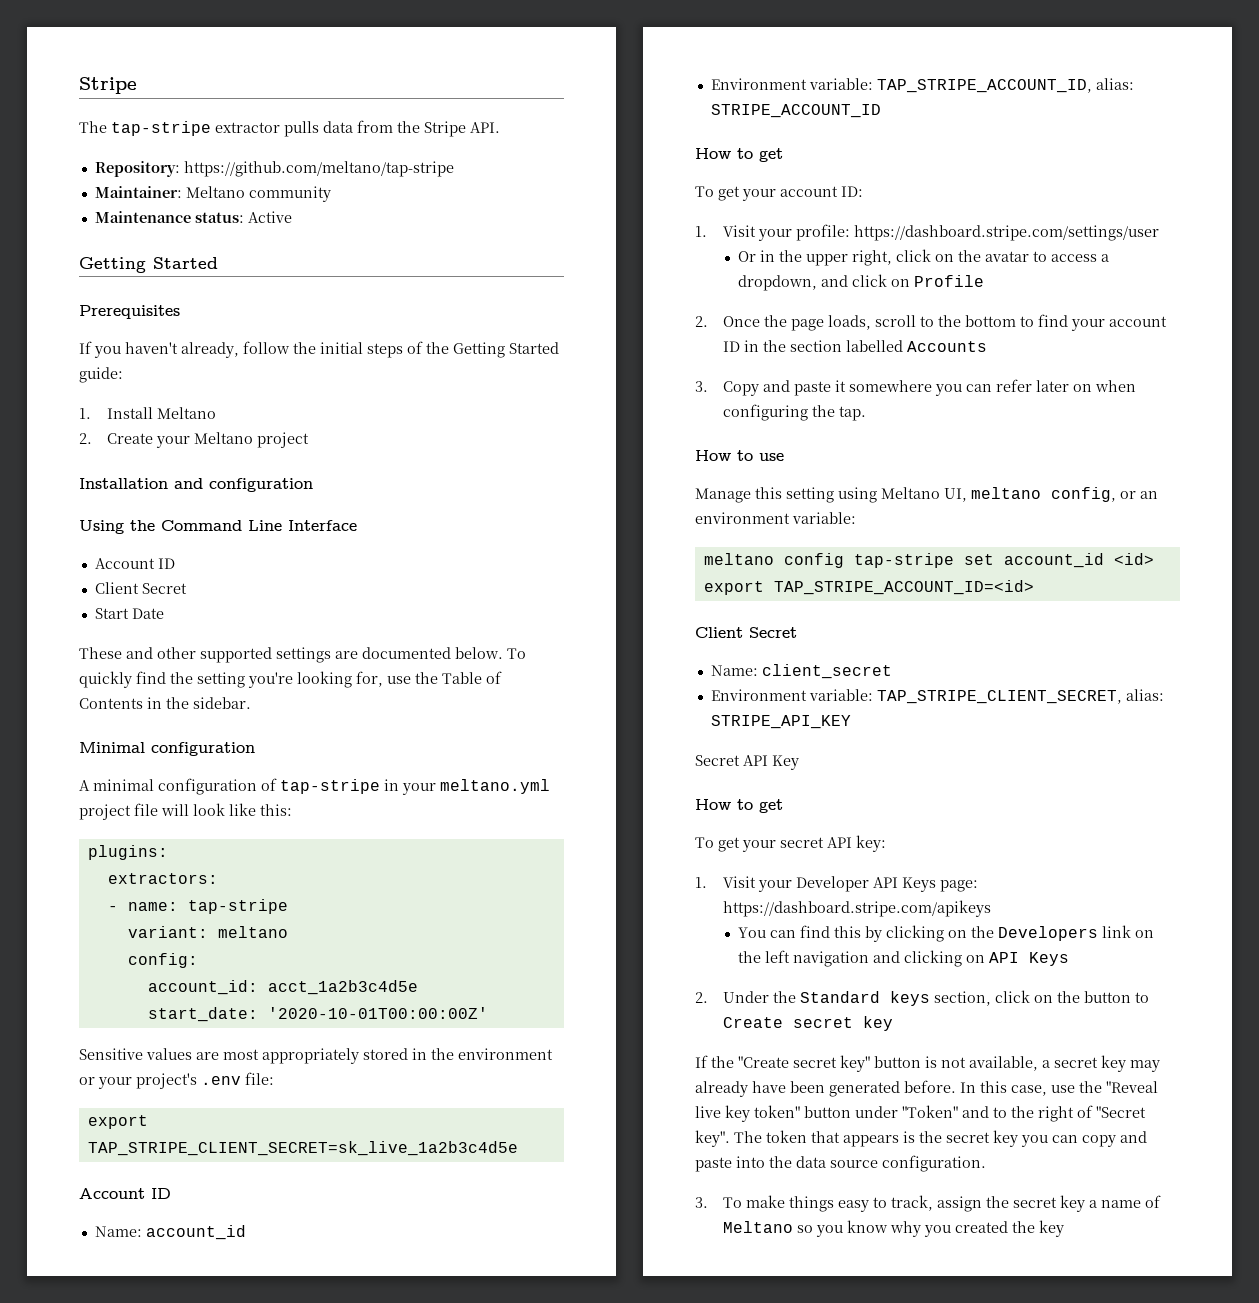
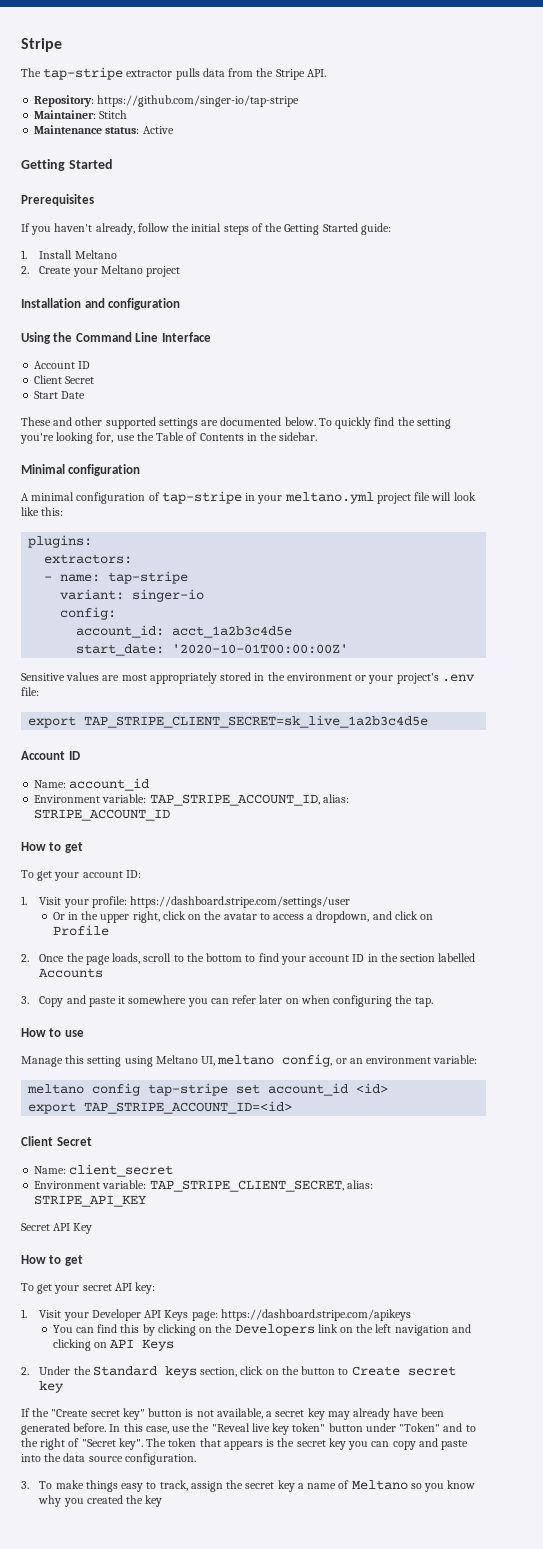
[183,161,454,177] https://github.com/meltano/tap-stripe -> [97,95,300,107] https://github.com/singer-io/tap-stripe
[185,186,331,202] Meltano community -> [99,110,128,119] Stitch
[217,926,288,938] meltano -> [132,589,205,602] singer-io

